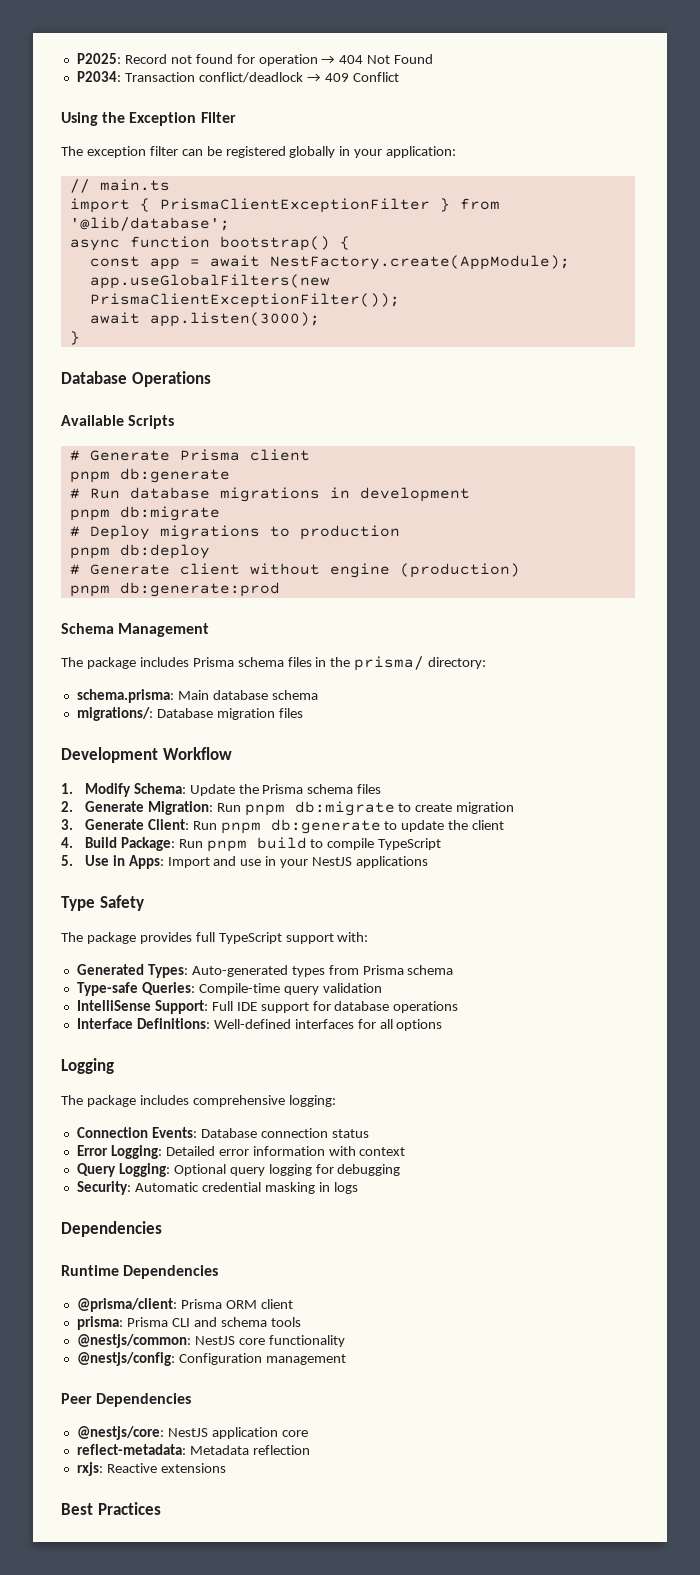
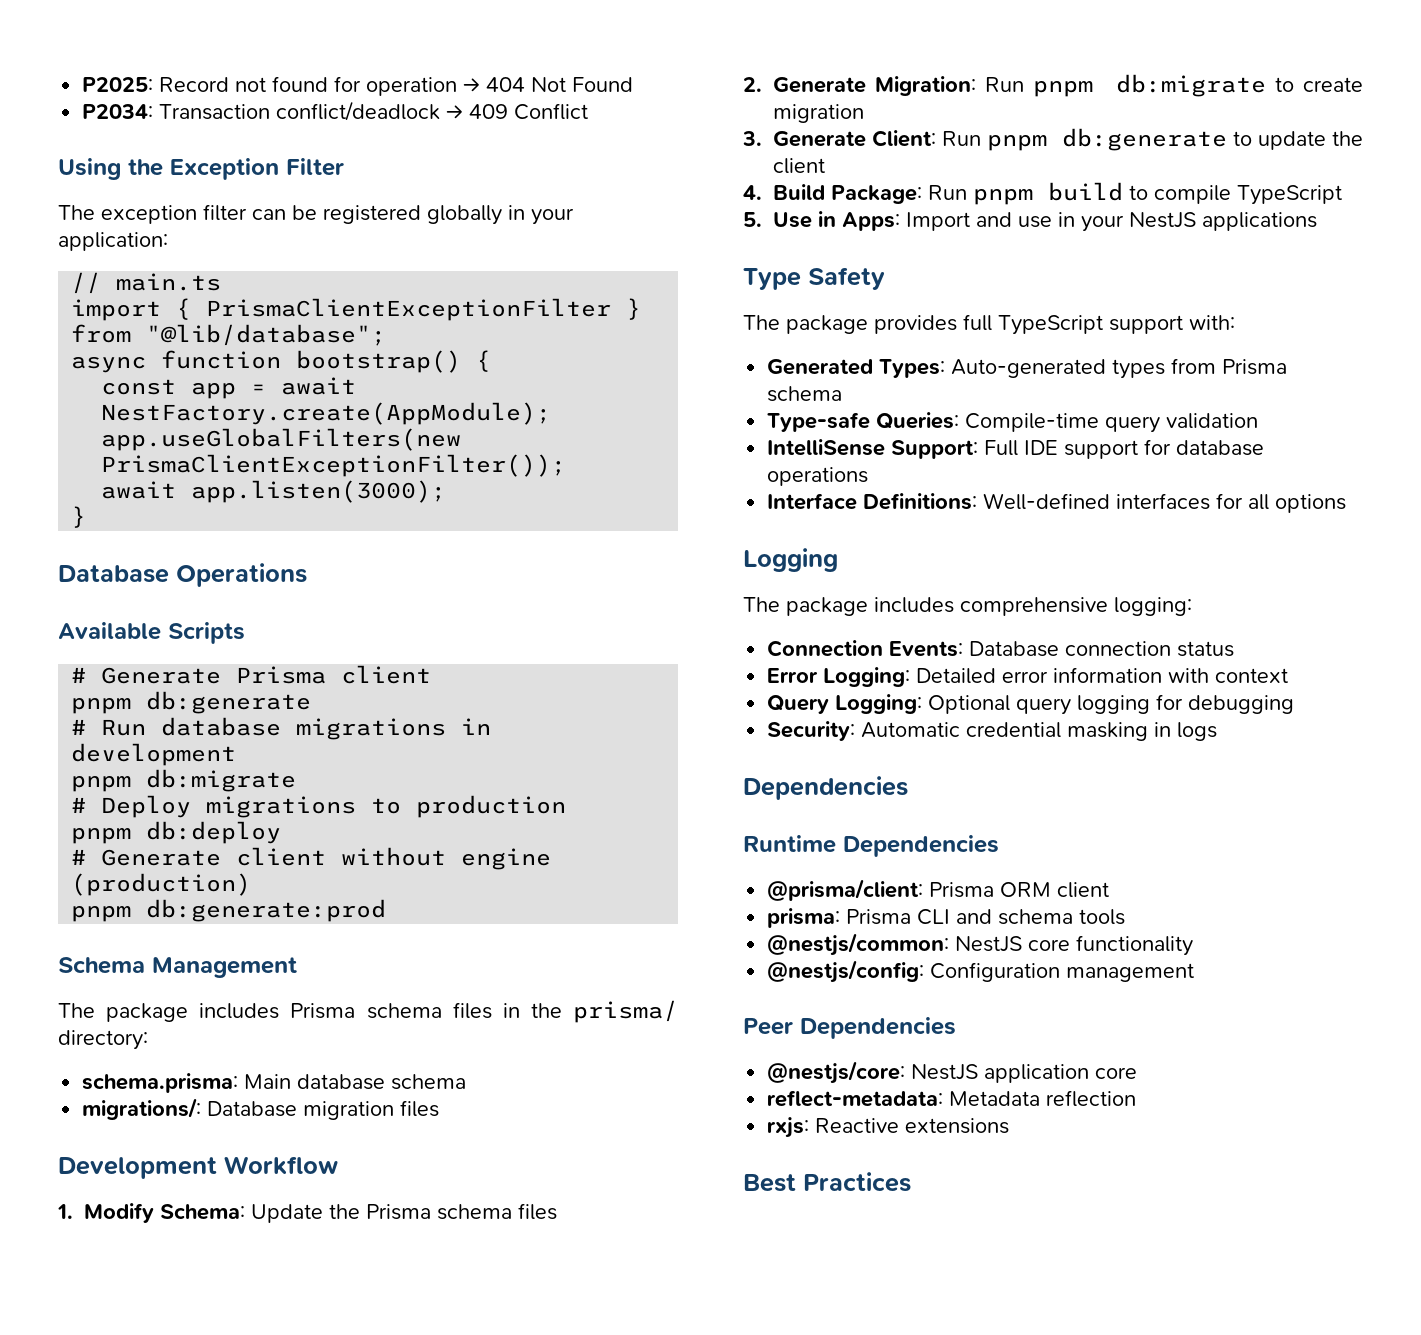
[69,217,230,231] '@lib/database'; -> [146,324,387,346] "@lib/database";

